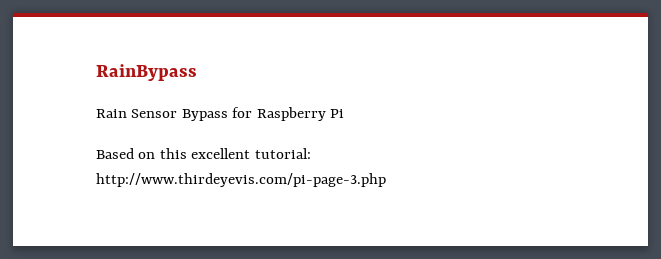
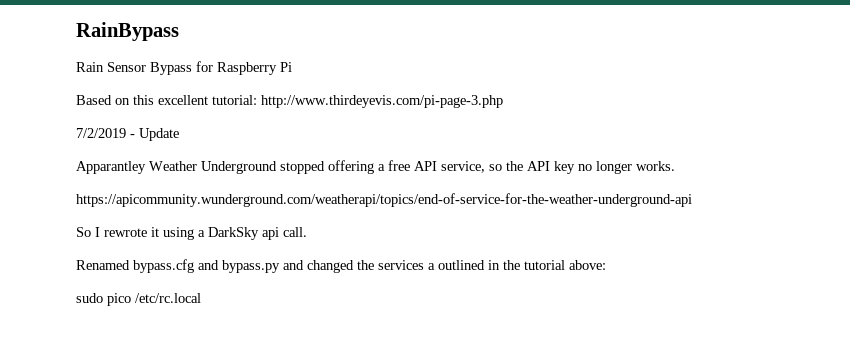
(386, 180) none -> [76,128,179,141] [76,160,675,174] [76,193,692,207] [76,227,307,240] [76,259,606,273] [76,293,201,306] // 7/2/2019 - Update // Apparantley Weather Underground stopped offering a free API service, so the API key no longer works. // https://apicommunity.wunderground.com/weatherapi/topics/end-of-service-for-the-weather-underground-api // So I rewrote it using a DarkSky api call. // Renamed bypass.cfg and bypass.py and changed the services a outlined in the tutorial above: // sudo pico /etc/rc.local

